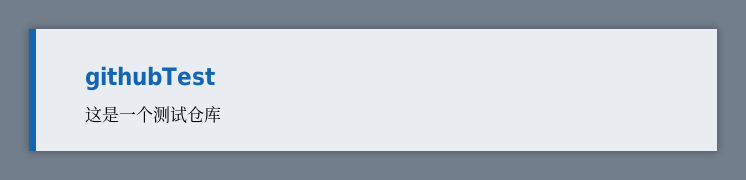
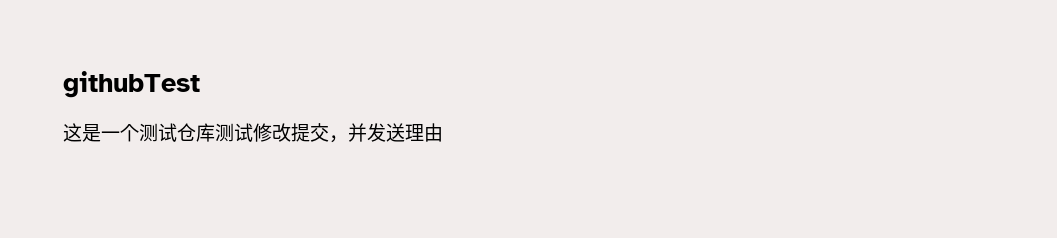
(221, 114) none -> [215,123,443,143] 测试修改提交，并发送理由

